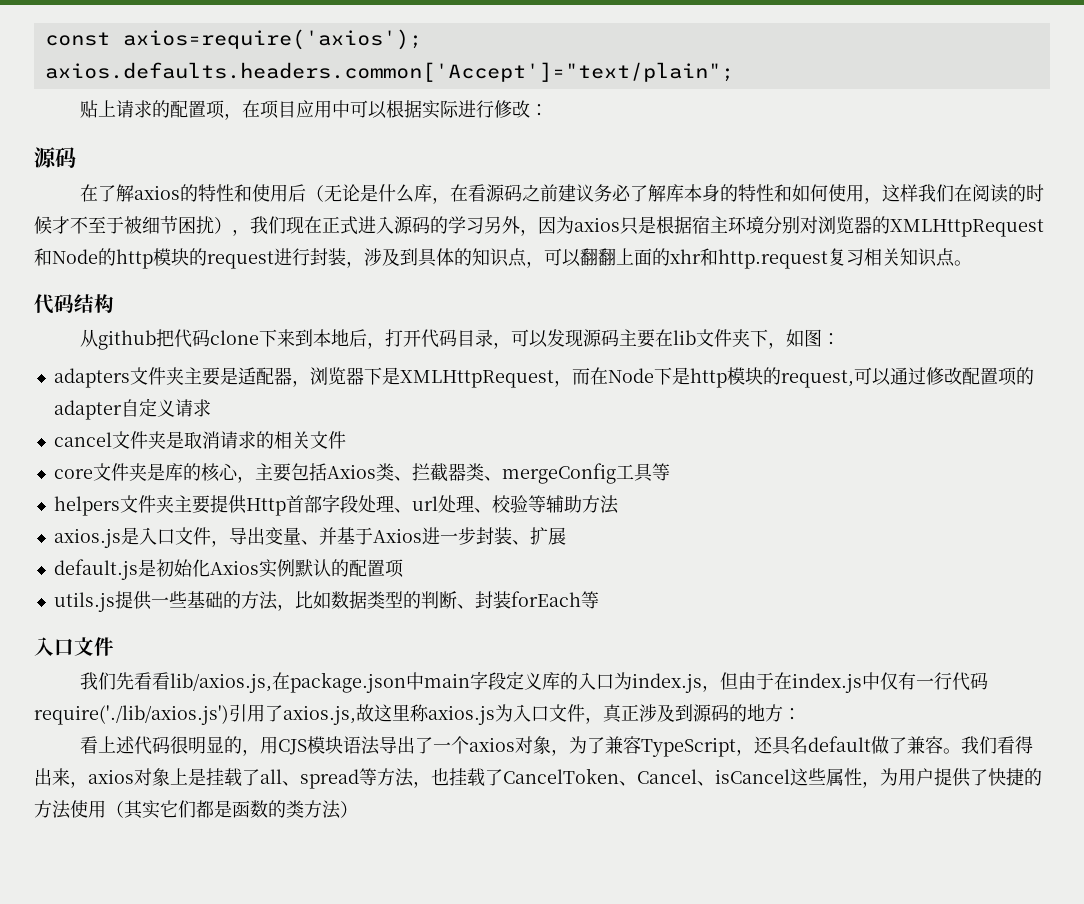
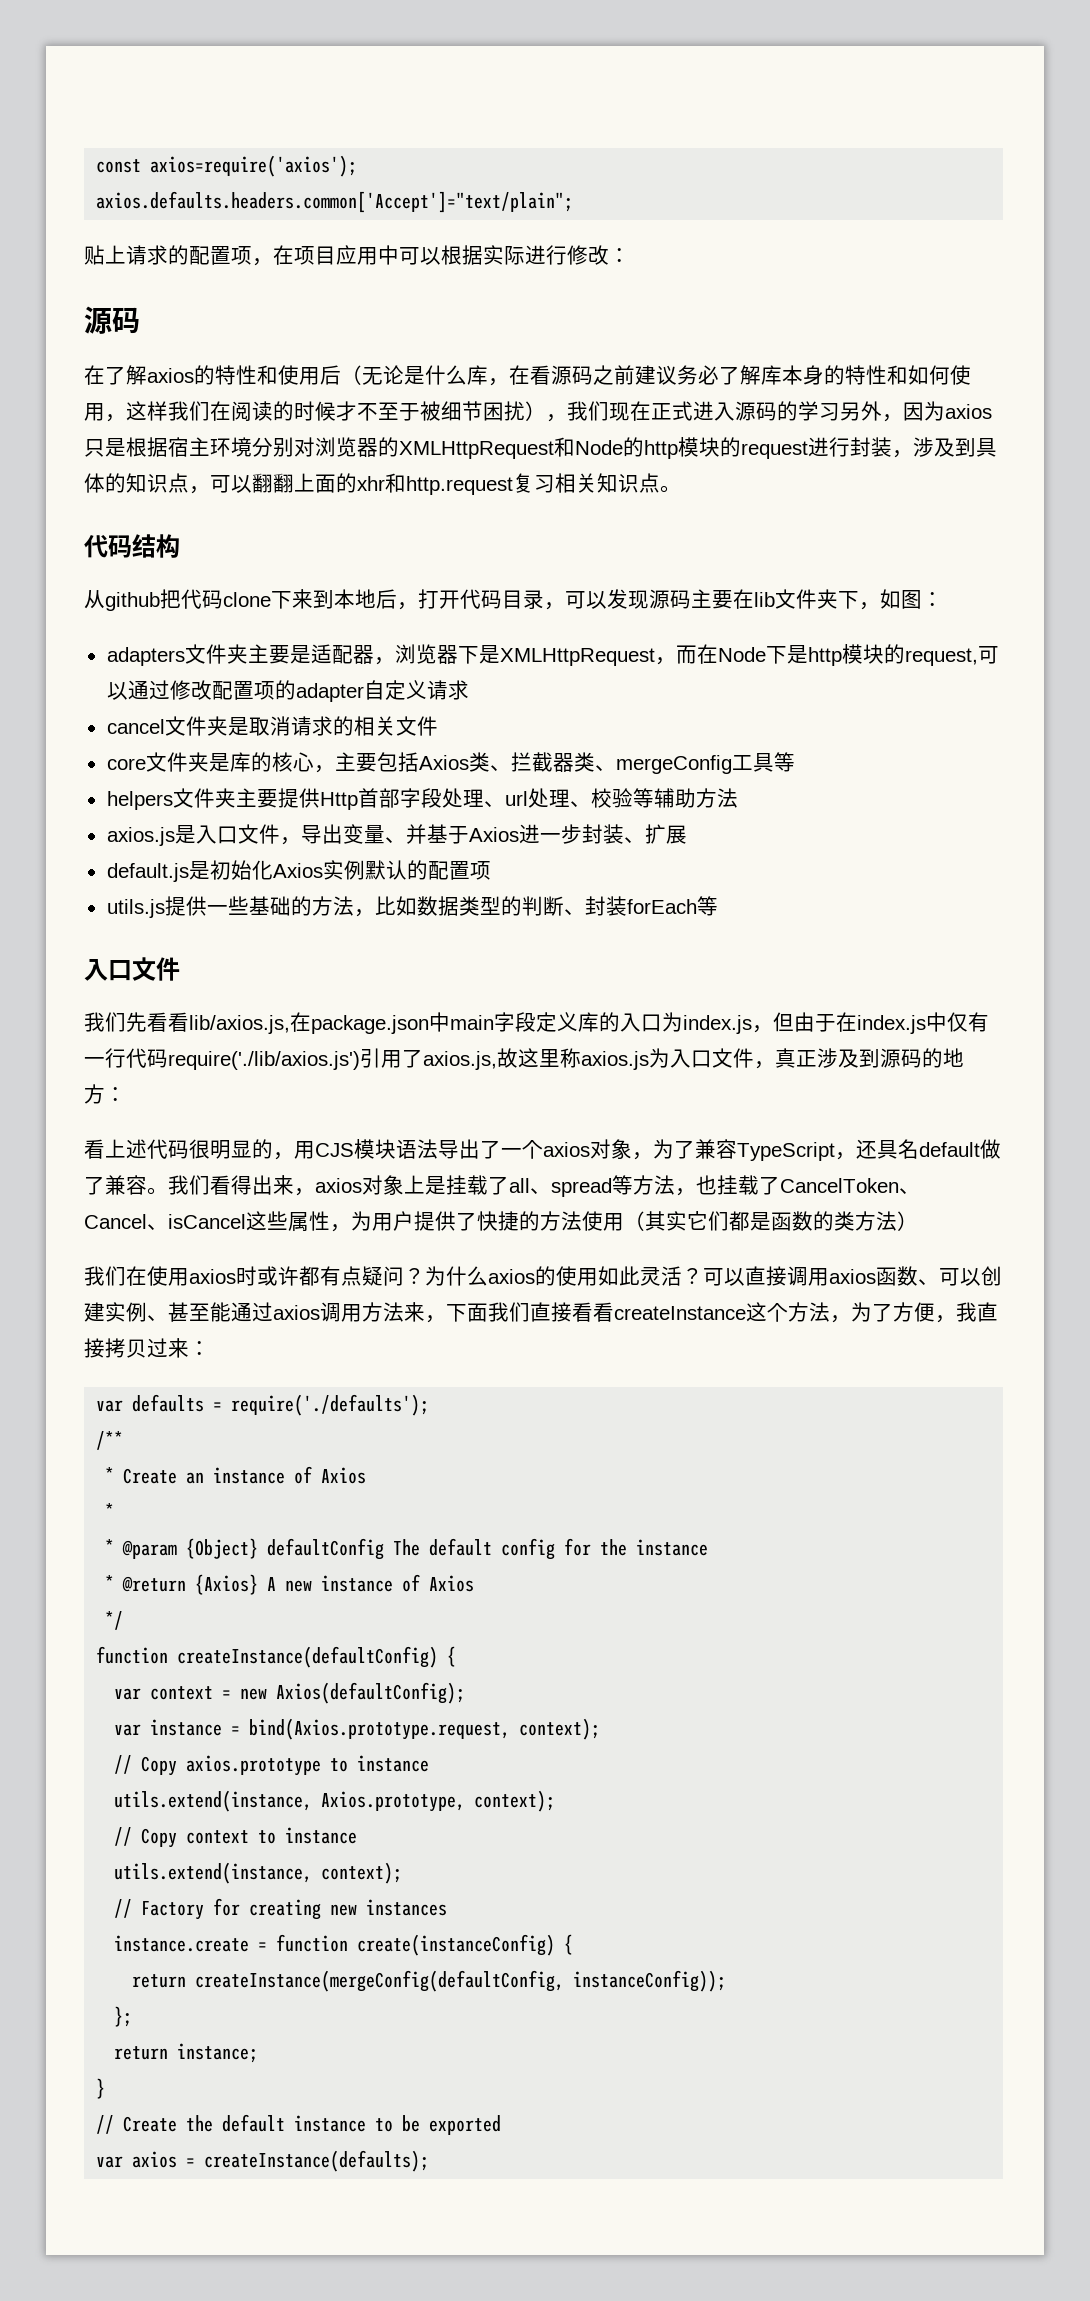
(358, 809) none -> [84,1266,1002,1286] [84,1302,998,1323] [84,1338,210,1358] [96,1394,430,1416] [96,1431,124,1450] [105,1466,367,1484] [105,1503,115,1519] [105,1538,709,1560] [105,1574,475,1595] [105,1611,124,1630] [96,1646,457,1668] [114,1682,466,1704] [114,1718,601,1740] [114,1755,430,1776] [114,1790,556,1812] [114,1827,358,1848] [114,1862,403,1884] [114,1898,448,1920] [114,1934,574,1956] [132,1970,727,1992] [114,2006,133,2027] [114,2043,259,2063] [96,2078,106,2099] [96,2114,502,2135] [96,2150,430,2172] // 我们在使用axios时或许都有点疑问？为什么axios的使用如此灵活？可以直接调用axios函数、可以创建实例、甚至能通过axios调用方法来，下面我们直接看看createInstance这个方法，为了方便，我直接拷贝过来： // var defaults = require('./defaults'); // /** // * Create an instance of Axios // * // * @param {Object} defaultConfig The default config for the instance // * @return {Axios} A new instance of Axios // */ // function createInstance(defaultConfig) { // var context = new Axios(defaultConfig); // var instance = bind(Axios.prototype.request, context); // // Copy axios.prototype to instance // utils.extend(instance, Axios.prototype, context); // // Copy context to instance // utils.extend(instance, context); // // Factory for creating new instances // instance.create = function create(instanceConfig) { // return createInstance(mergeConfig(defaultConfig, instanceConfig)); // }; // return instance; // } // // Create the default instance to be exported // var axios = createInstance(defaults);

